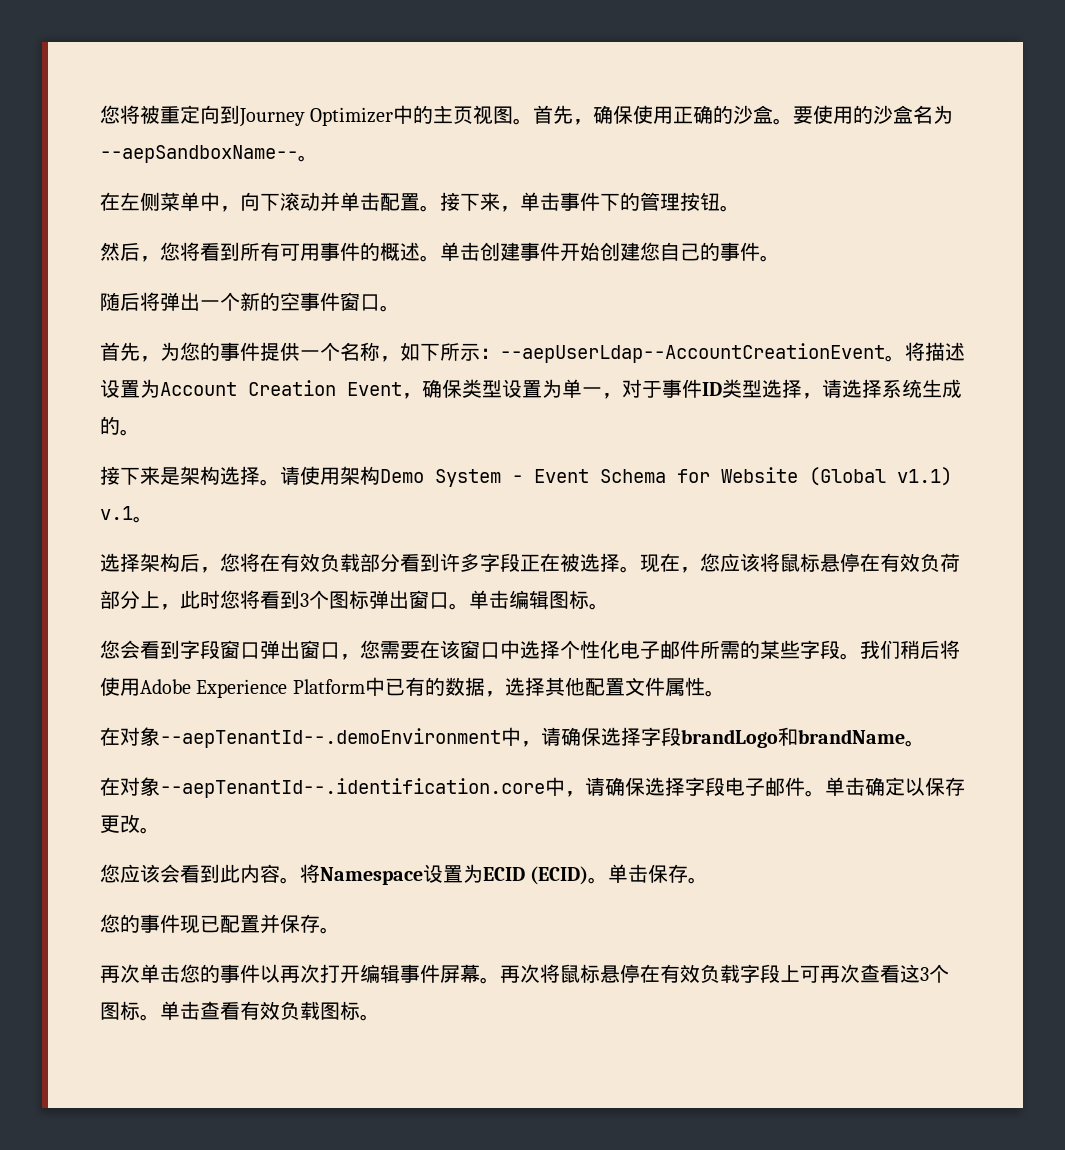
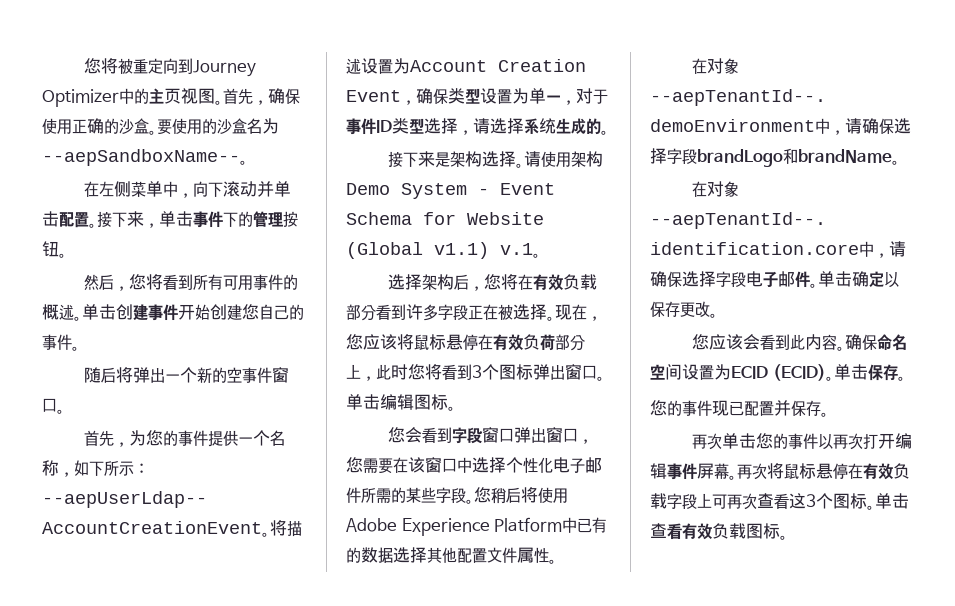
[860,640,900,659] 我们 -> [474,487,491,503] 您
[484,691,505,697] ， -> (393, 555) none
[300,864,423,885] 将Namespace -> [844,334,907,351] [650,364,682,380] 确保命名空间

